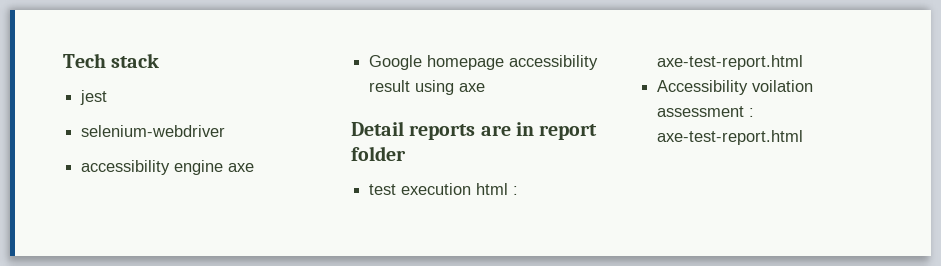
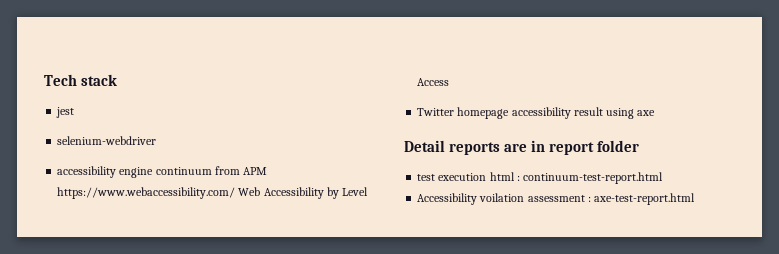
[228,163,255,172] [369,55,423,70] axe // Google -> [155,166,268,175] [57,187,369,199] [417,78,450,86] [417,108,455,116] continuum from APM https://www.webaccessibility.com/ Web Accessibility by Level Access // Twitter
[657,55,804,70] axe-test-report.html -> [523,172,664,184] continuum-test-report.html

